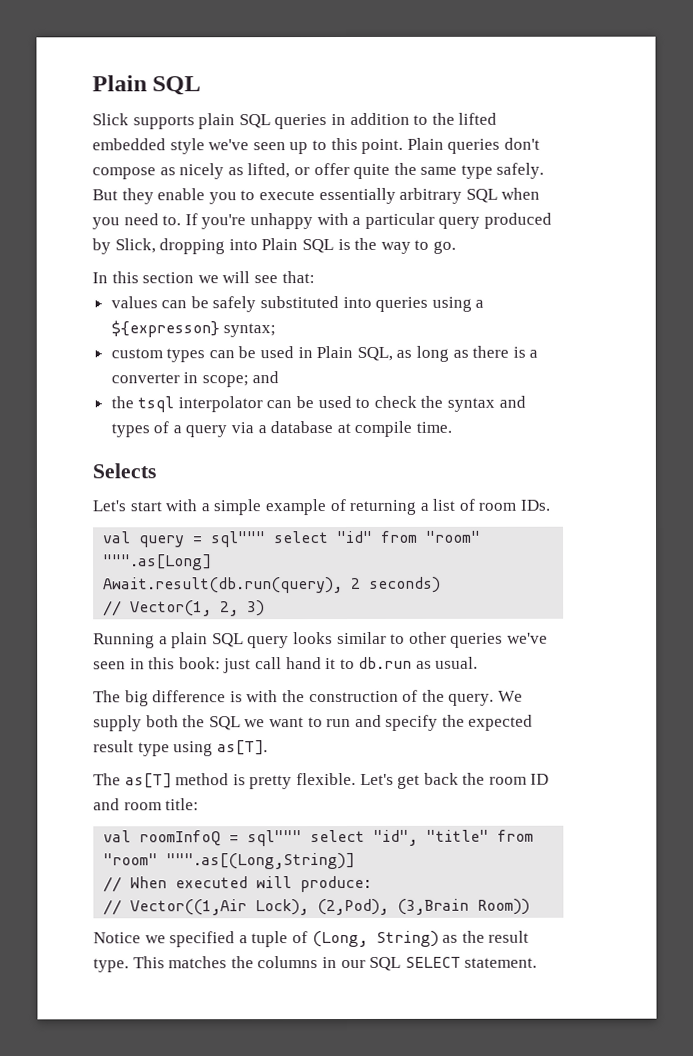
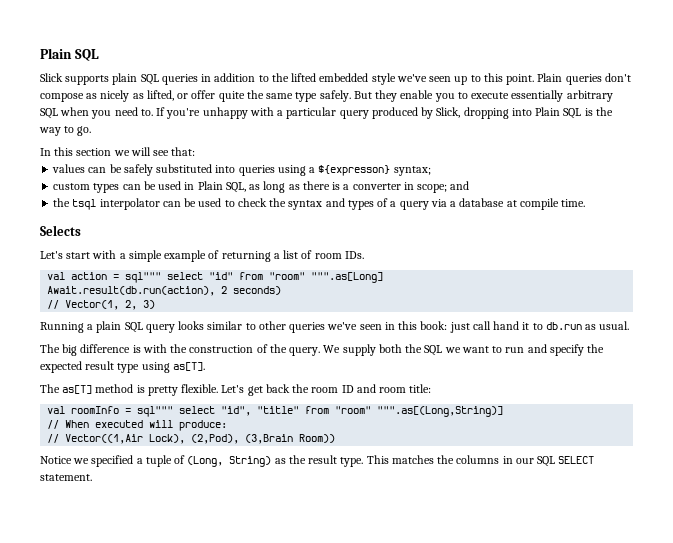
[139,535,186,548] query -> [71,272,108,280] action
[103,577,344,594] Await.result(db.run(query), -> [47,286,216,296] Await.result(db.run(action),
[139,830,222,847] roomInfoQ -> [71,406,120,414] roomInfo

